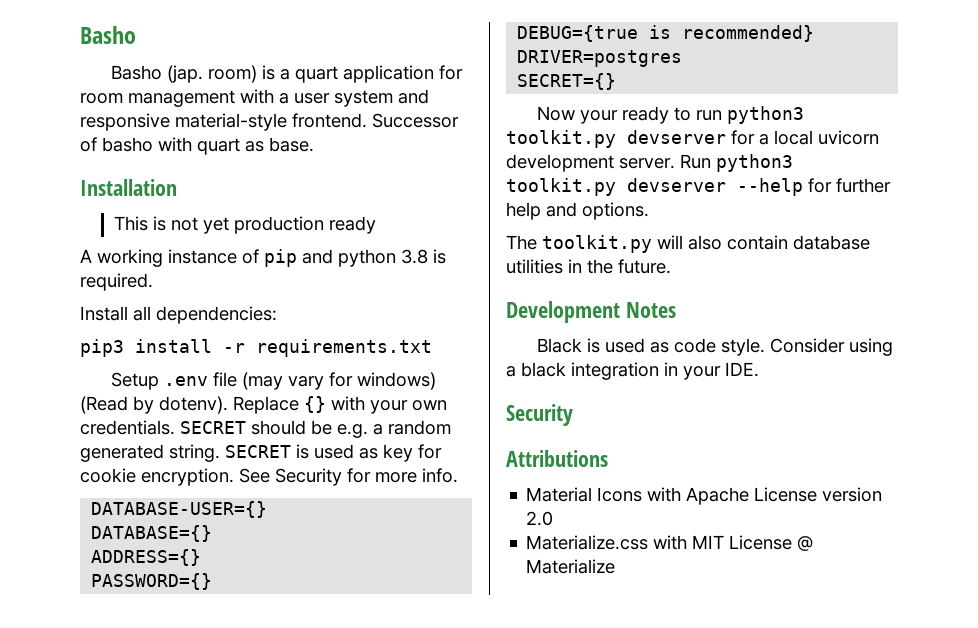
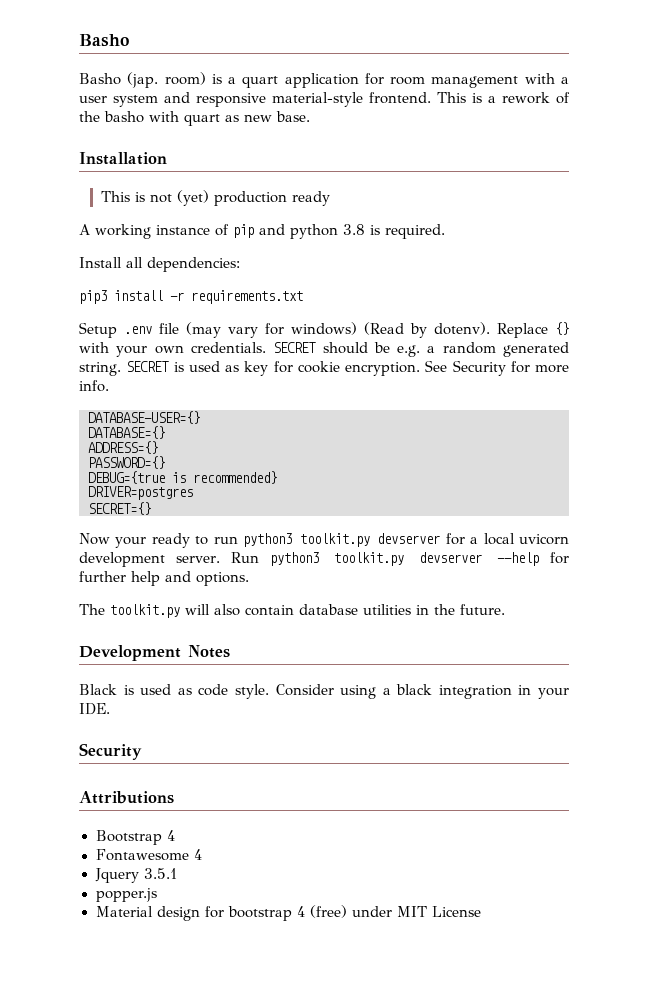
[372,113,459,128] [80,137,97,152] Successor of -> [437,92,570,104] [79,111,100,122] This is a rework of the
(264, 146) none -> [244,114,272,122] new
[203,217,230,234] yet -> [176,190,209,206] (yet)
[526,487,883,505] [526,511,554,526] [526,535,814,551] [526,559,616,574] Material Icons with Apache License version 2.0 // Materialize.css with MIT License @ Materialize -> [95,830,175,845] [95,849,202,861] [94,868,177,883] [95,888,158,902] [95,905,481,921] Bootstrap 4 // Fontawesome 4 // Jquery 3.5.1 // popper.js // Material design for bootstrap 4 (free) under MIT License

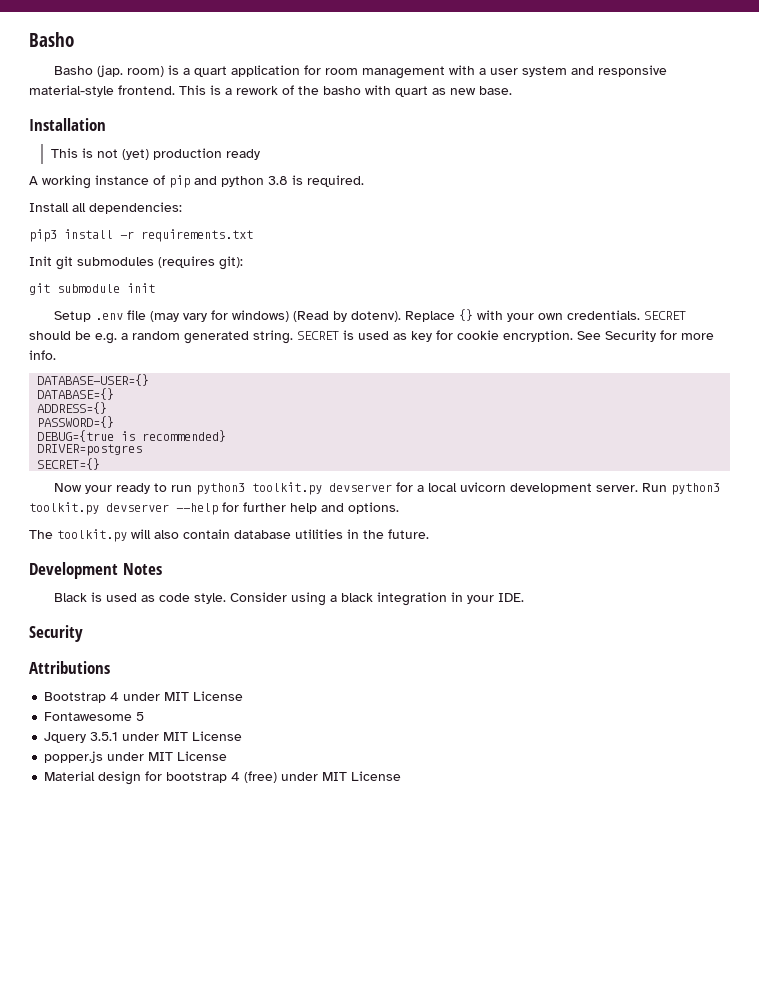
(303, 297) none -> [29,256,243,270] [29,283,155,295] // Init git submodules (requires git): // git submodule init
(175, 835) none -> [123,691,244,701] under MIT License
[193,849,202,860] 4 -> [136,712,145,721] 5
[95,888,158,902] // popper.js -> [122,731,243,741] [44,751,228,763] under MIT License // popper.js under MIT License

